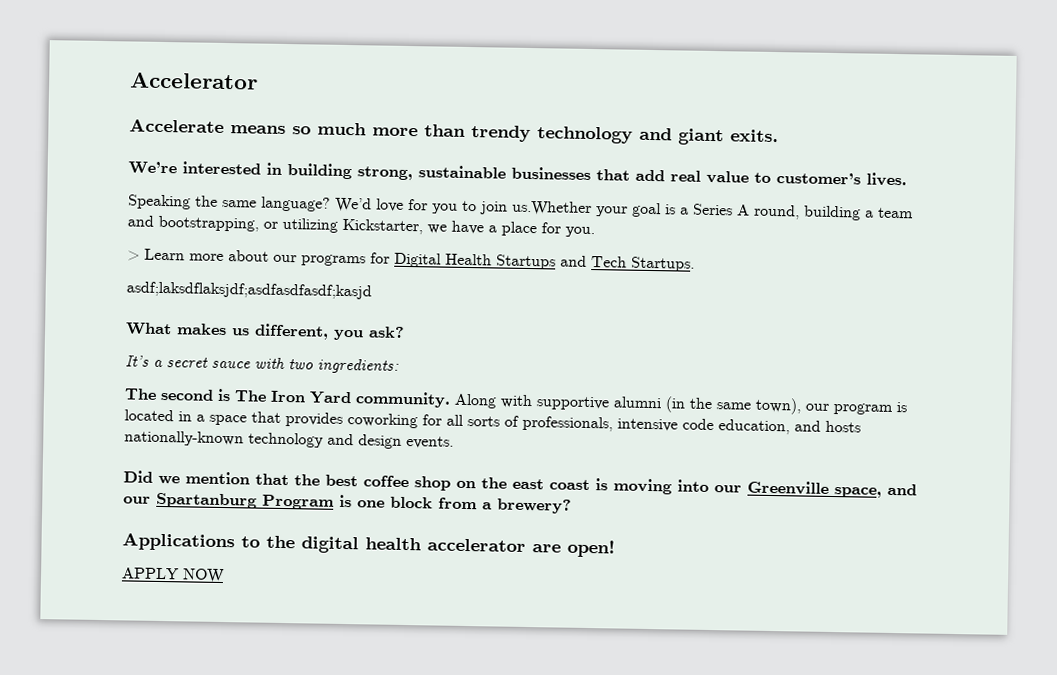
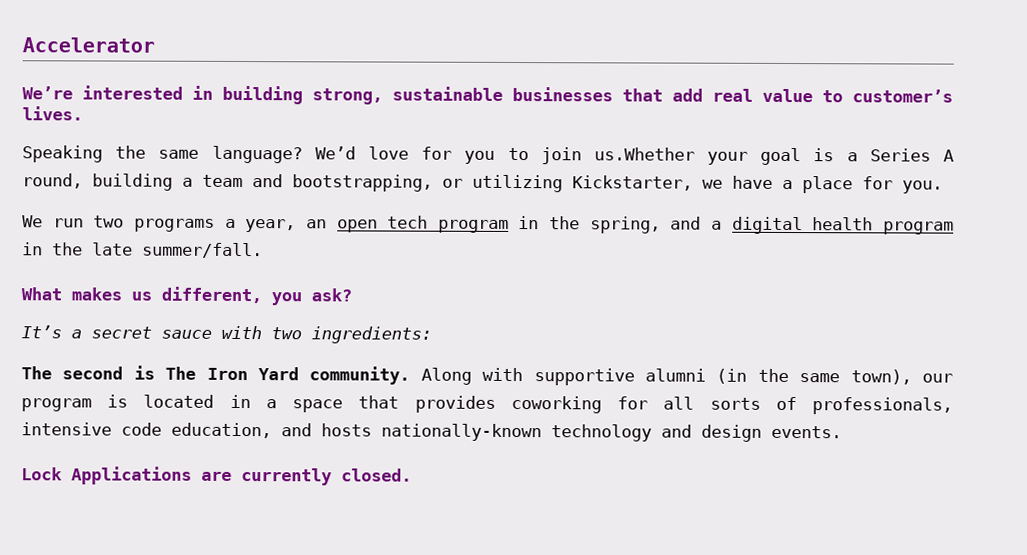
[129,118,779,146] // Accelerate means so much more than trendy technology and giant exits. -> (155, 45) none
[127,248,695,272] [126,281,372,300] > Learn more about our programs for Digital Health Startups and Tech Startups. // asdf;laksdflaksjdf;asdfasdfasdf;kasjd -> [22,215,954,235] [22,242,263,259] We run two programs a year, an open tech program in the spring, and a digital health program in the late summer/fall.
[123,470,917,498] [123,492,572,514] [122,532,615,558] [121,567,225,584] Did we mention that the best coffee shop on the east coast is moving into our Greenville space, and our Spartanburg Program is one block from a brewery? // Applications to the digital health accelerator are open! // APPLY NOW -> [21,466,412,486] Lock Applications are currently closed.

